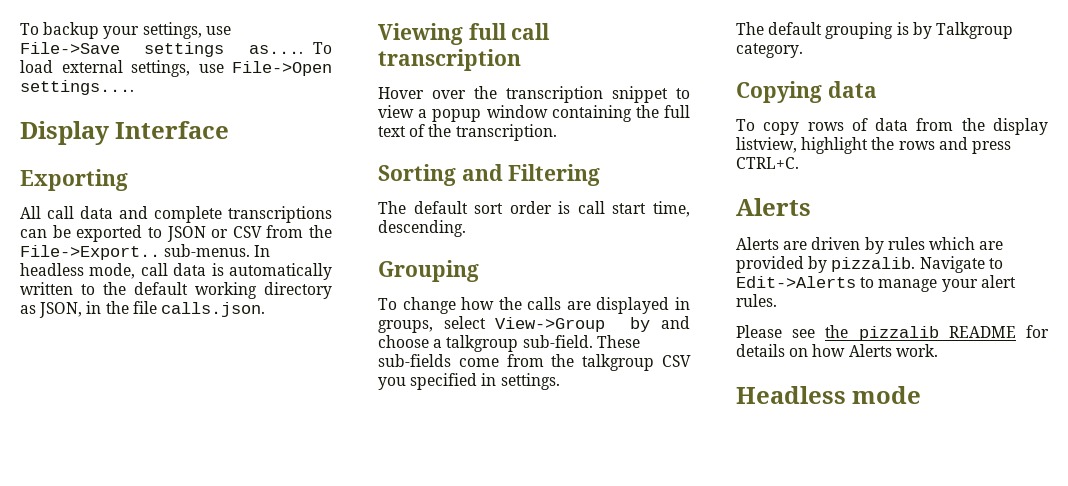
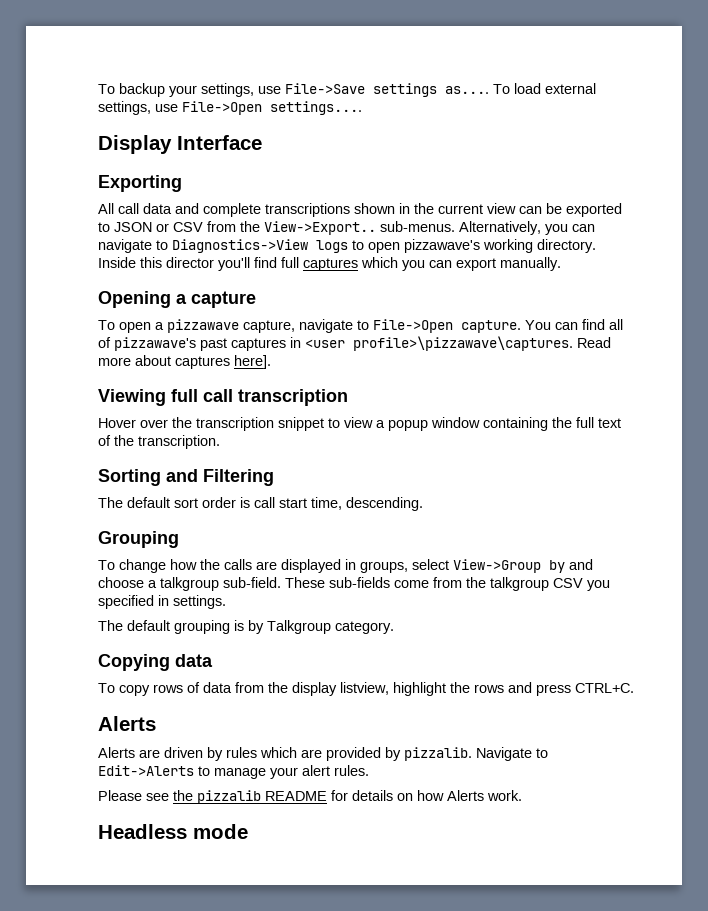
(332, 214) none -> [354,203,516,214] shown in the current view
[20,244,271,260] [20,263,332,280] [20,282,332,299] [20,301,265,318] File->Export.. sub-menus. In headless mode, call data is automatically written to the default working directory as JSON, in the file calls.json. -> [264,221,595,235] [98,239,596,253] [98,257,561,271] [98,291,256,308] [98,319,623,333] [98,336,611,351] [98,355,271,369] View->Export.. sub-menus. Alternatively, you can navigate to Diagnostics->View logs to open pizzawave's working directory. Inside this director you'll find full captures which you can export manually. // Opening a capture // To open a pizzawave capture, navigate to File->Open capture. You can find all of pizzawave's past captures in <user profile>\pizzawave\captures. Read more about captures here].

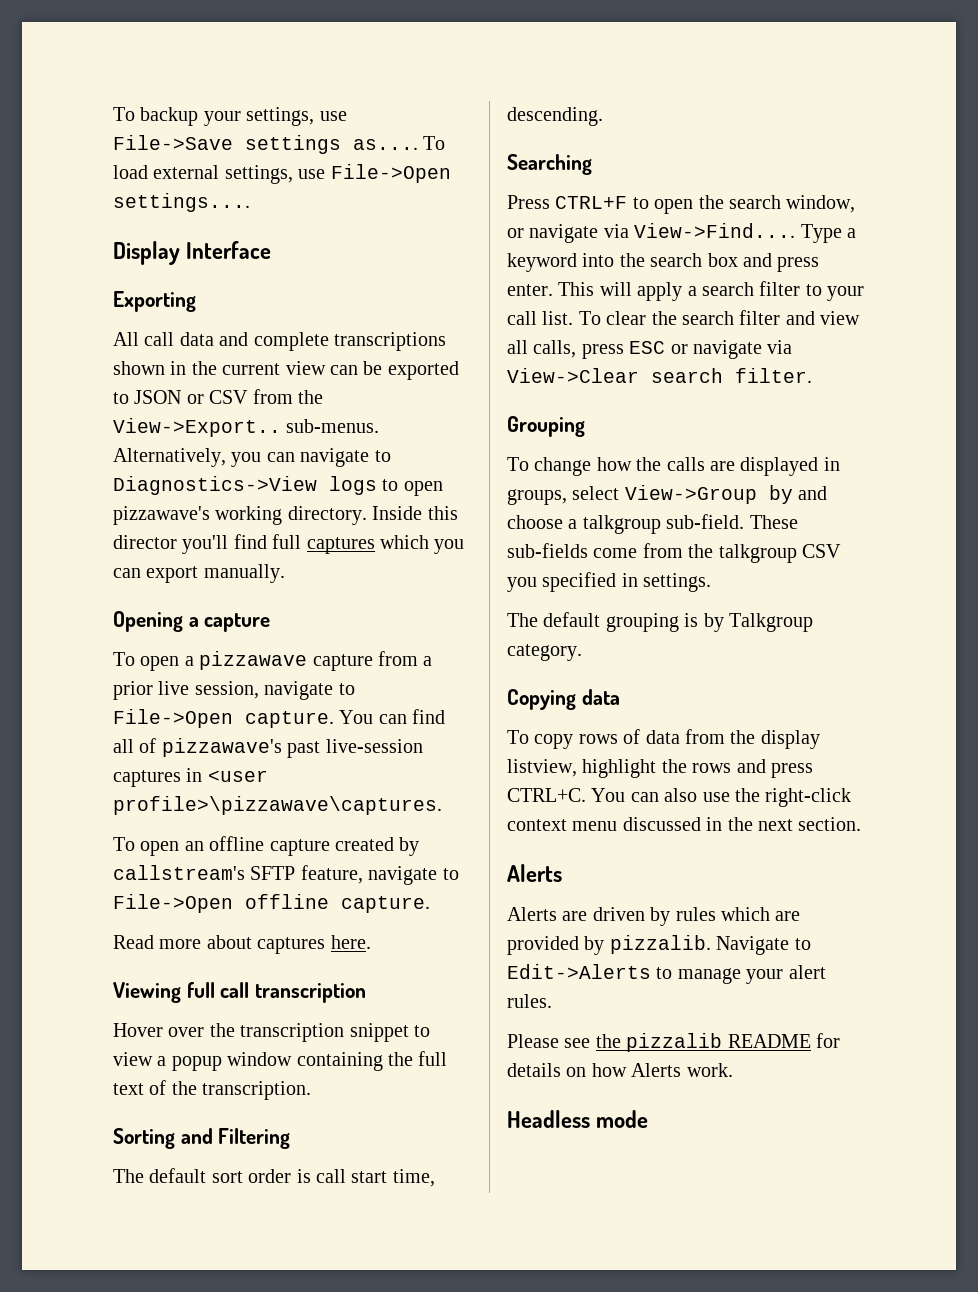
[243,320,295,333] capture, -> [312,651,433,671] [113,681,259,700] capture from a prior live session,
(227, 344) none -> [325,739,423,753] live-session
(573, 343) none -> [113,836,420,856] [113,865,459,885] [113,894,430,913] // To open an offline capture created by callstream's SFTP feature, navigate to File->Open offline capture. //
[234,355,271,369] here]. -> [330,935,371,949] here.
(423, 504) none -> [507,154,592,175] [507,195,856,214] [507,223,856,243] [507,253,820,272] [507,281,865,301] [507,310,861,325] [507,340,793,359] [507,368,812,383] // Searching // Press CTRL+F to open the search window, or navigate via View->Find.... Type a keyword into the search box and press enter. This will apply a search filter to your call list. To clear the search filter and view all calls, press ESC or navigate via View->Clear search filter.
(634, 688) none -> [591,788,852,807] [507,817,862,831] You can also use the right-click context menu discussed in the next section.

